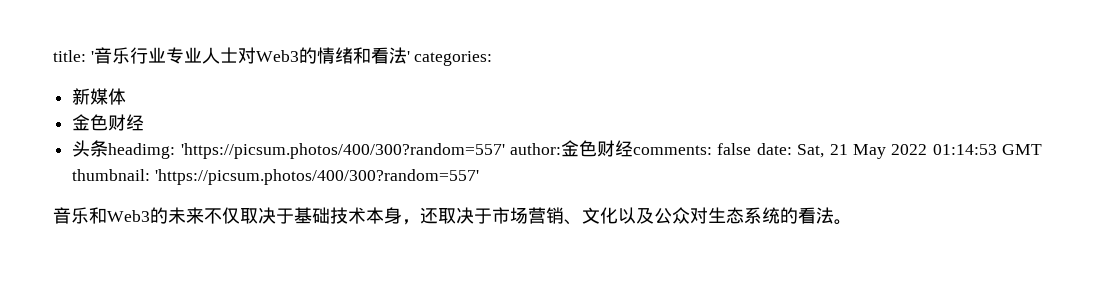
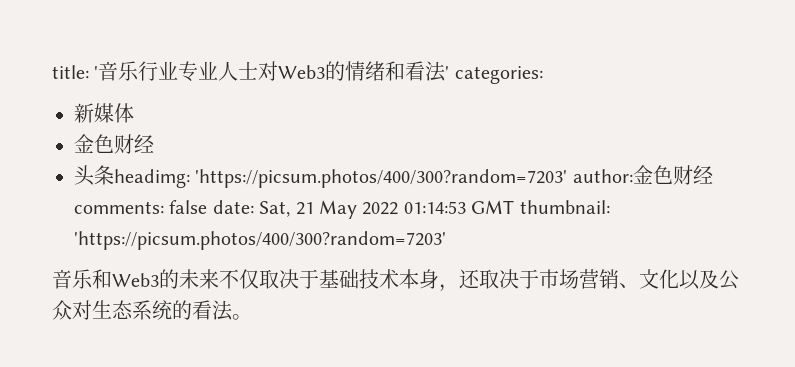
[180,143,505,159] 'https://picsum.photos/400/300?random=557' -> [195,169,568,188] 'https://picsum.photos/400/300?random=7203'
[154,169,479,185] 'https://picsum.photos/400/300?random=557' -> [74,231,446,250] 'https://picsum.photos/400/300?random=7203'

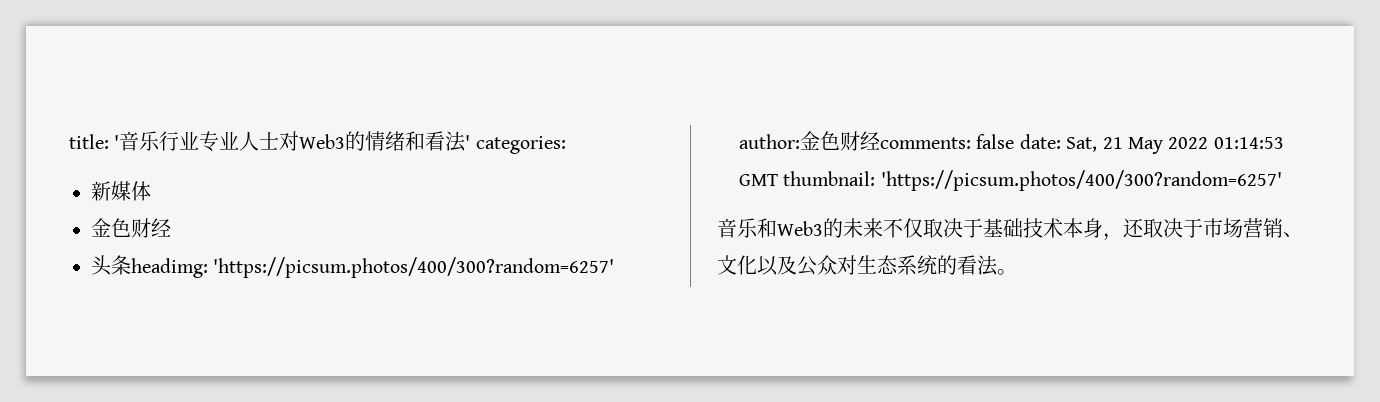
[195,169,568,188] 'https://picsum.photos/400/300?random=7203' -> [213,257,615,278] 'https://picsum.photos/400/300?random=6257'
[74,231,446,250] 'https://picsum.photos/400/300?random=7203' -> [880,170,1282,191] 'https://picsum.photos/400/300?random=6257'

